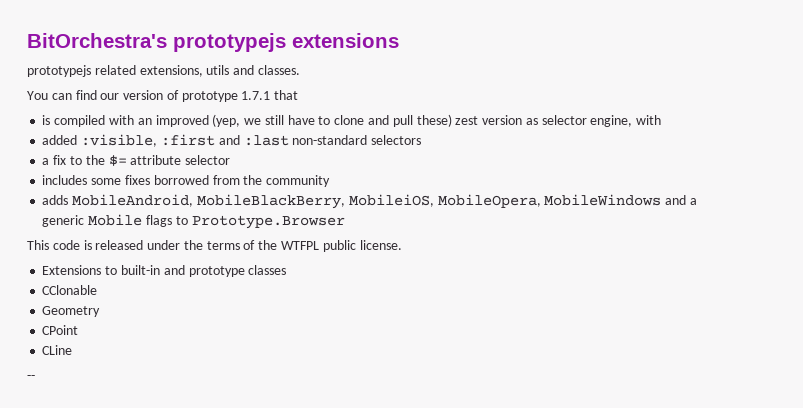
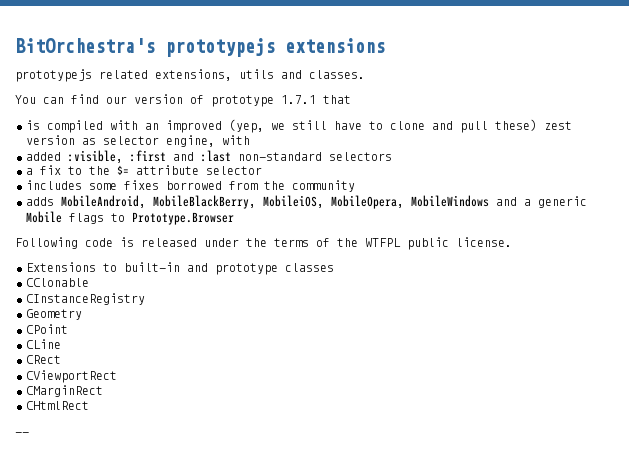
[27,240,49,250] This -> [15,237,78,249] Following
(98, 290) none -> [26,293,145,305] // CInstanceRegistry
(73, 350) none -> [26,355,61,364] [26,370,117,383] [26,385,103,397] [26,401,89,410] // CRect // CViewportRect // CMarginRect // CHtmlRect

